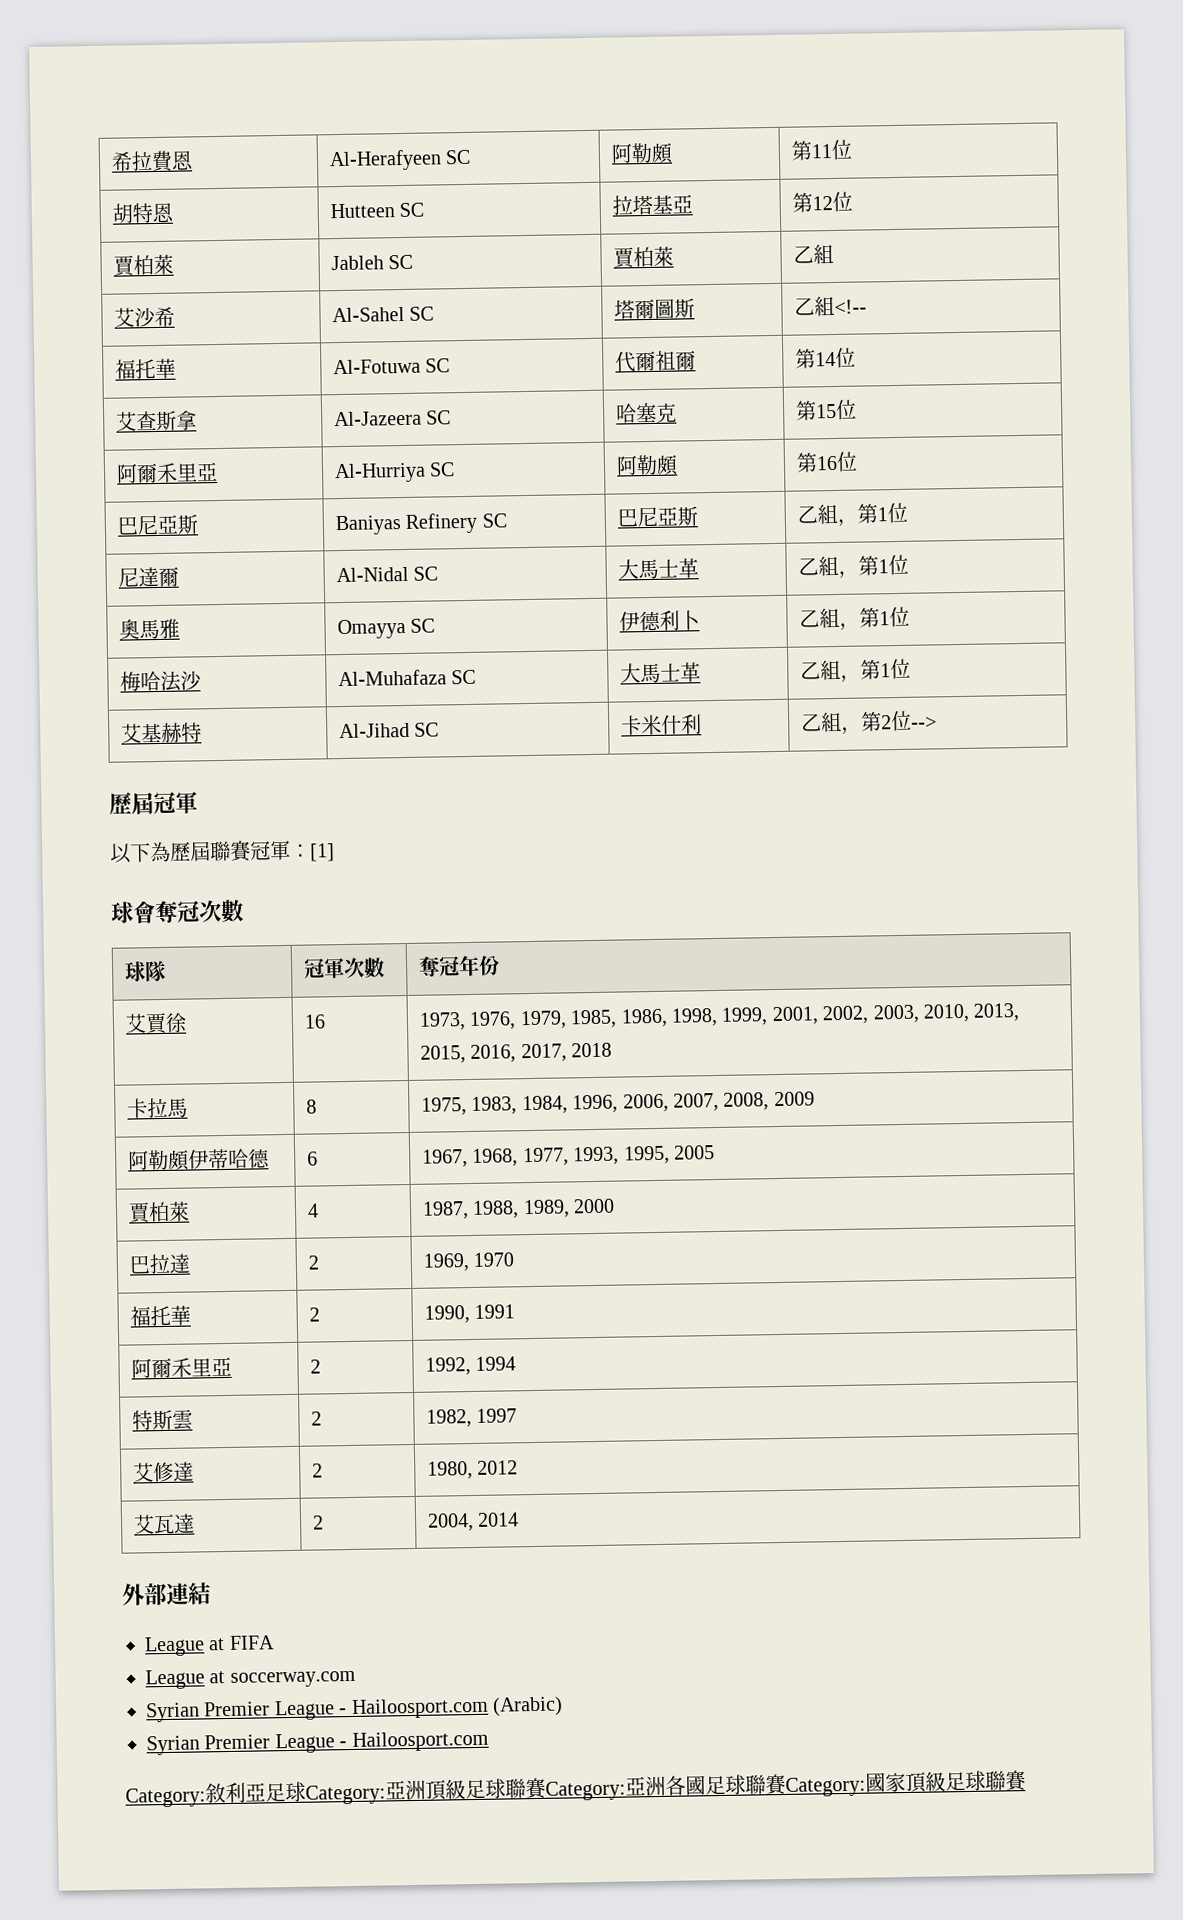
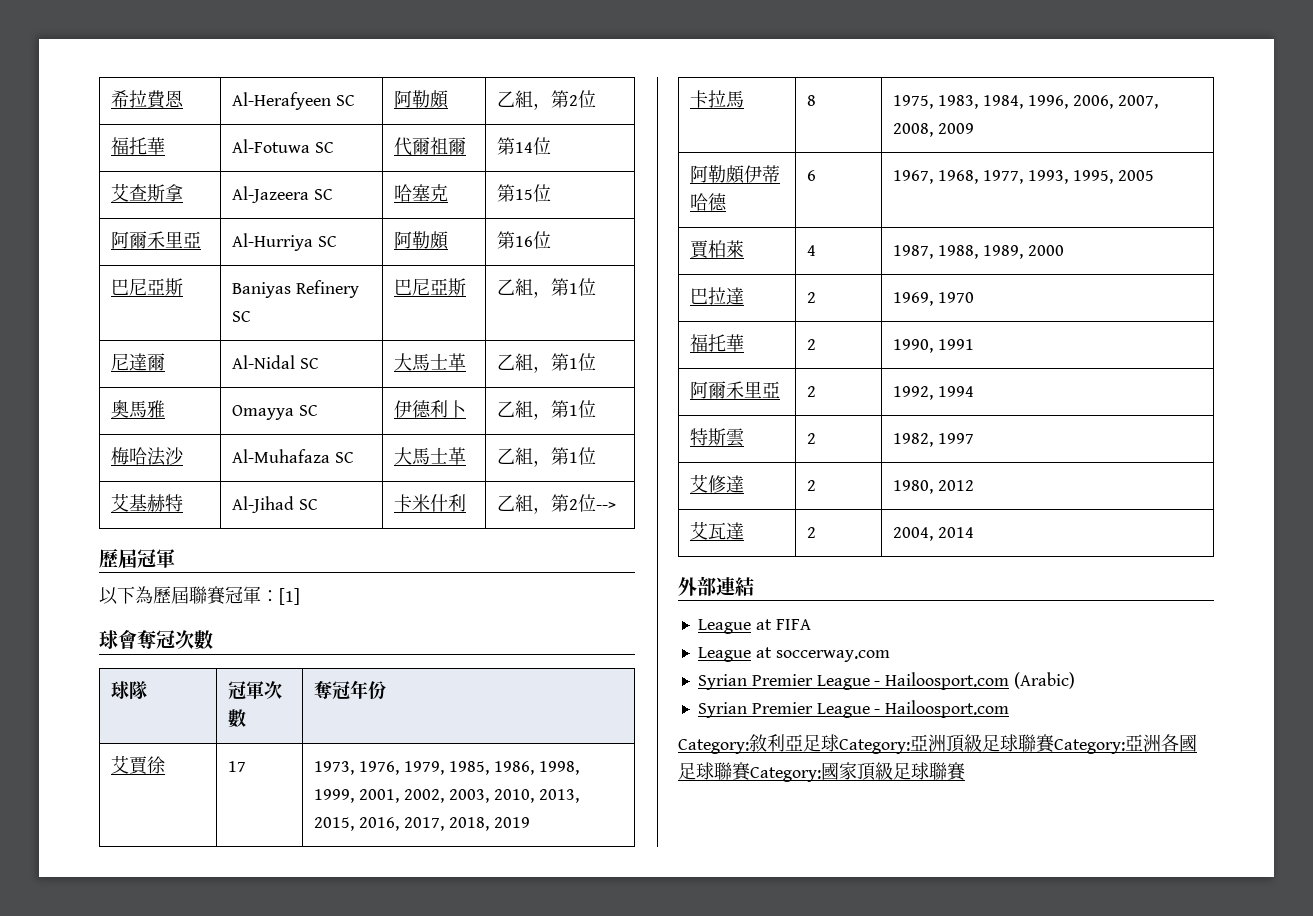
[790,139,853,161] [111,202,174,224] [329,202,425,219] [611,194,693,216] [791,191,853,213] [112,254,174,277] [330,254,414,271] [612,246,674,269] [792,243,834,265] [113,306,175,328] [331,306,435,323] [613,298,695,320] [793,295,867,317] 第11位 // 胡特恩 | Hutteen SC | 拉塔基亞 | 第12位 // 賈柏萊 | Jableh SC | 賈柏萊 | 乙組 // 艾沙希 | Al-Sahel SC | 塔爾圖斯 | 乙組<!-- -> [497,90,597,110] 乙組，第2位
[303,1014,326,1029] 16 -> [228,761,247,772] 17
[571,1042,613,1058] 2018 -> [449,817,530,831] 2018, 2019

